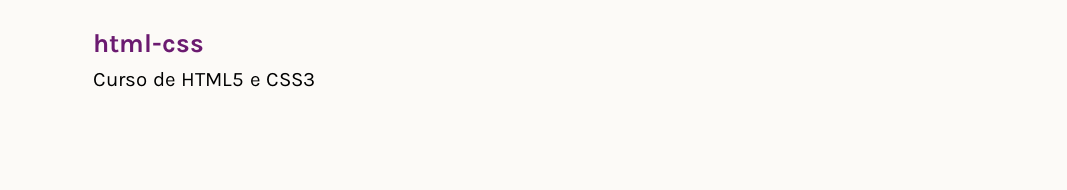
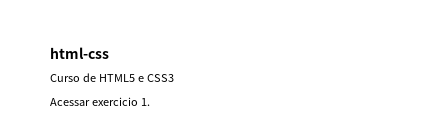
(316, 79) none -> [50,97,150,106] // Acessar exercicio 1.

